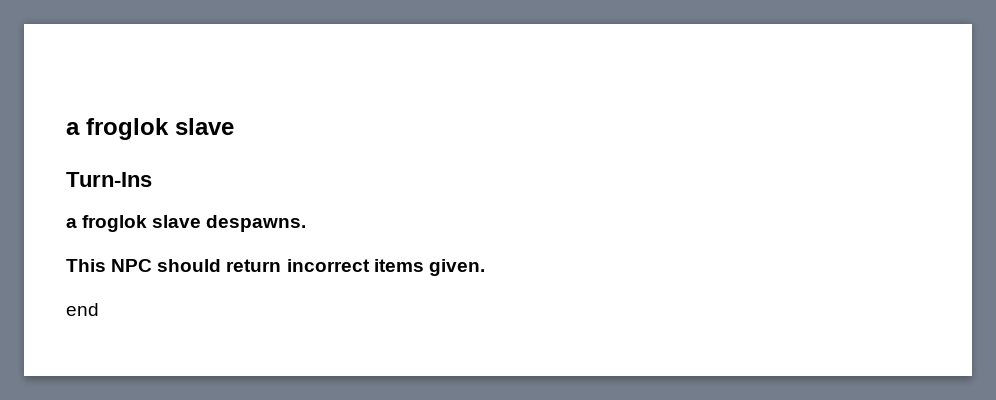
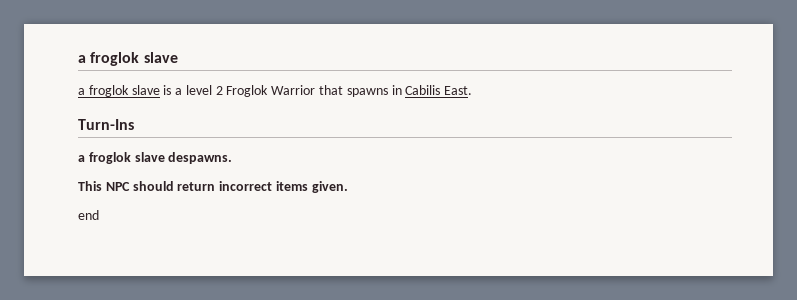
[66,118,234,140] a froglok slave -> [78,52,178,66] [78,85,473,97] a froglok slave // a froglok slave is a level 2 Froglok Warrior that spawns in Cabilis East.

